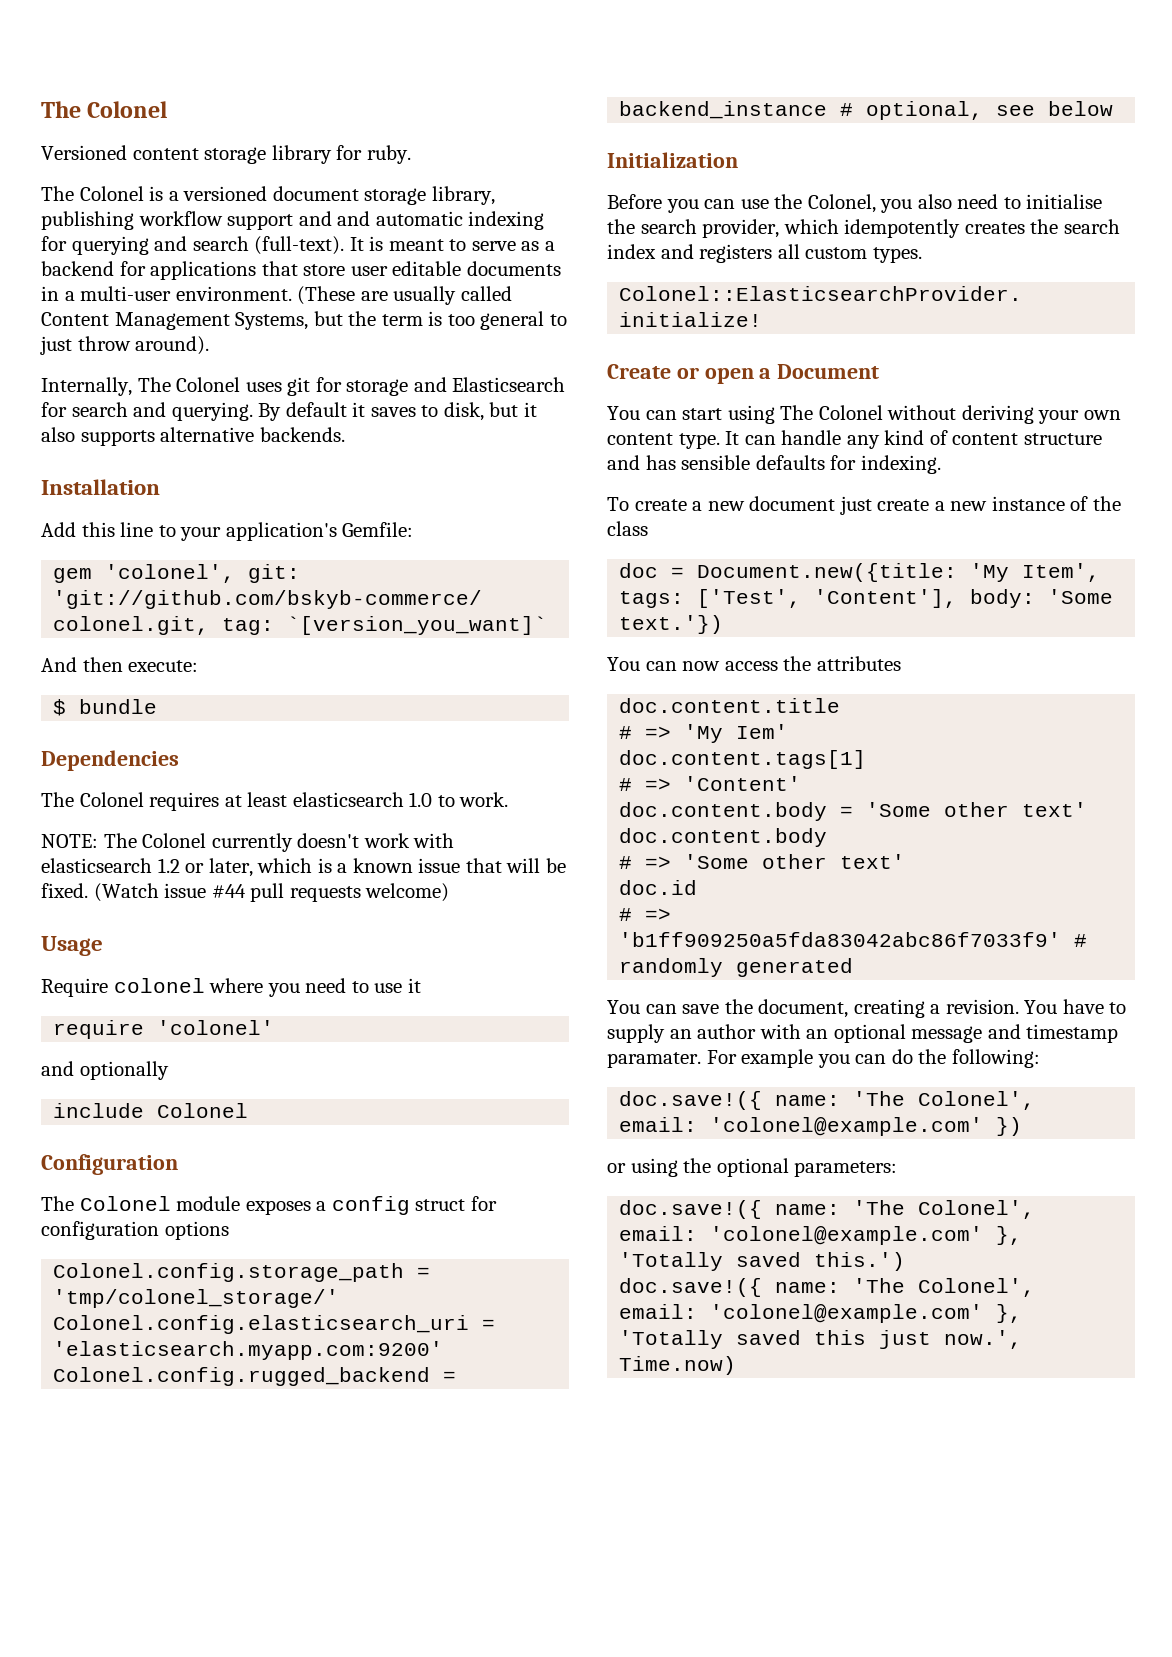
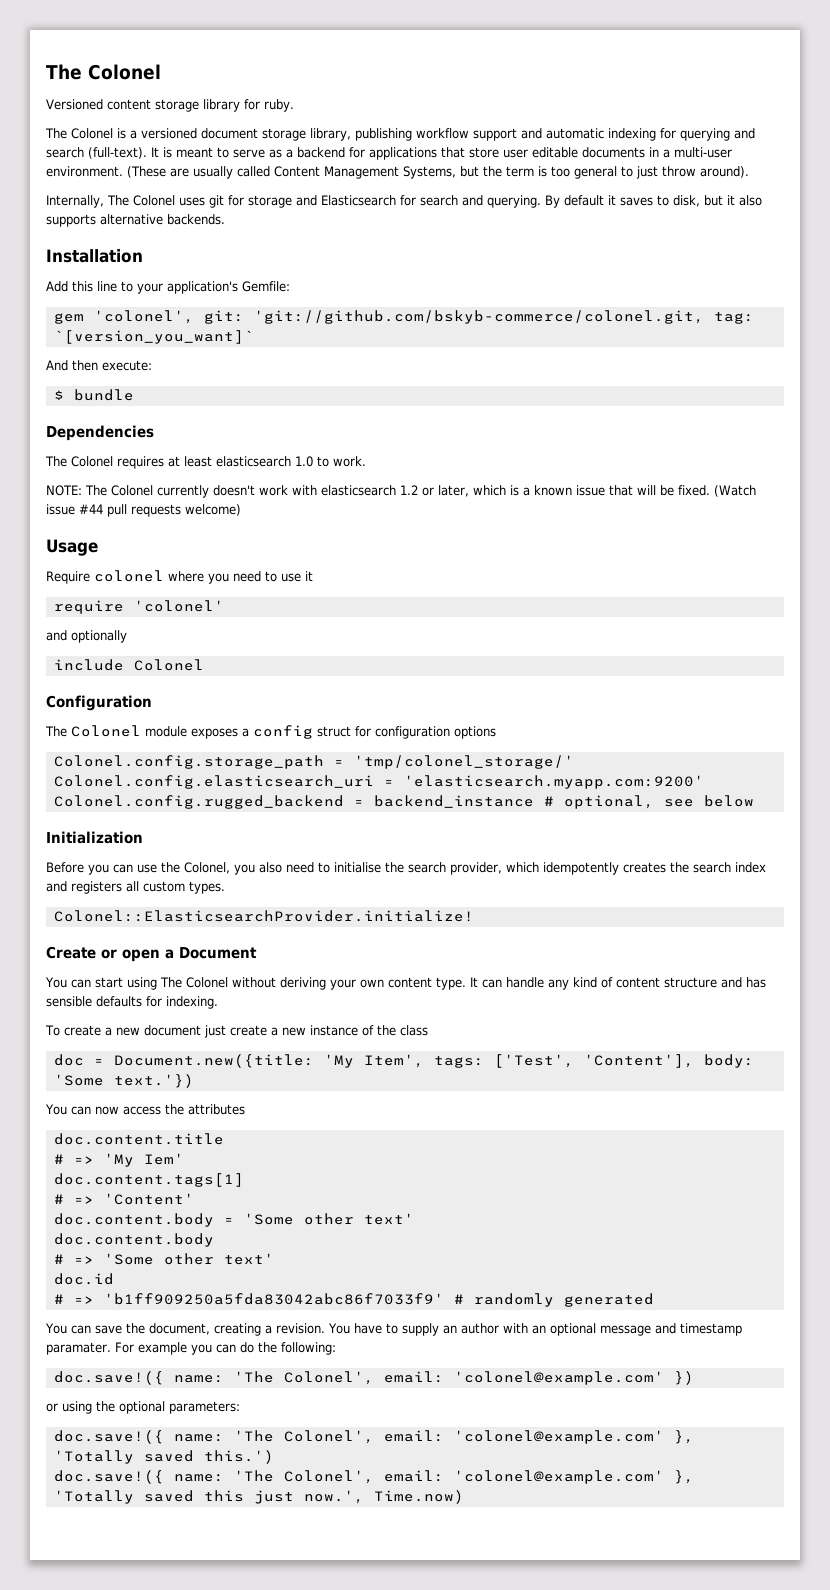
[337,211,371,226] and -> (542, 133) none

